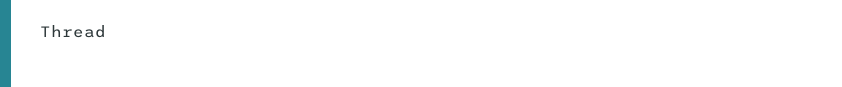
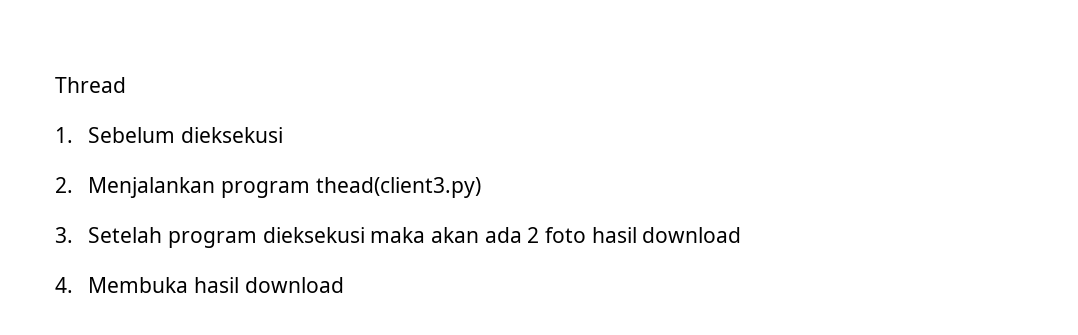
(106, 31) none -> [55,127,283,143] [55,177,481,198] [55,227,742,248] [55,277,344,293] // 1. Sebelum dieksekusi // 2. Menjalankan program thead(client3.py) // 3. Setelah program dieksekusi maka akan ada 2 foto hasil download // 4. Membuka hasil download

